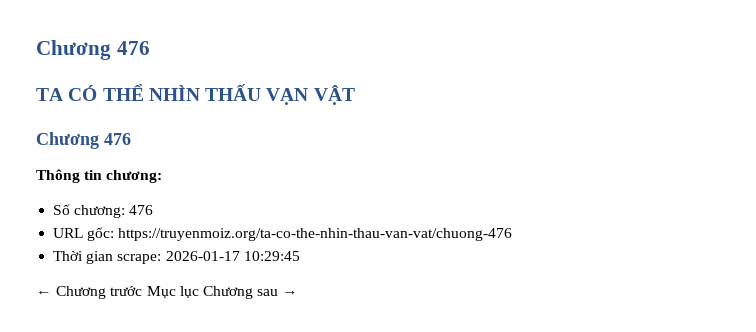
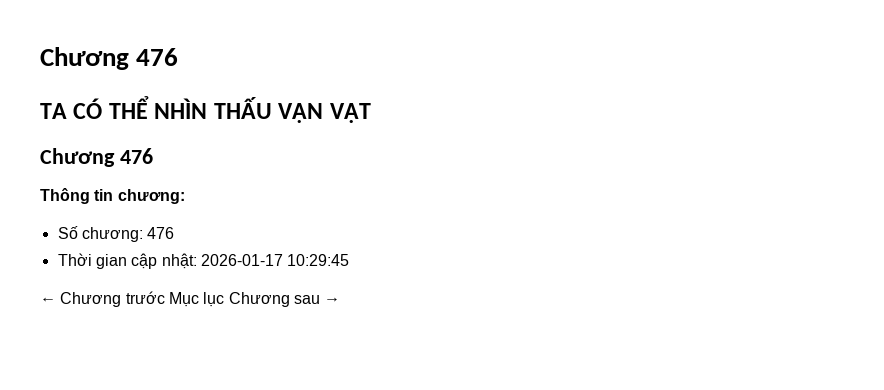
[53,227,513,241] // URL gốc: https://truyenmoiz.org/ta-co-the-nhin-thau-van-vat/chuong-476 -> (175, 233) none
[117,254,162,264] scrape: -> [131,253,197,269] cập nhật:

